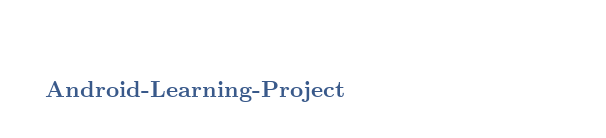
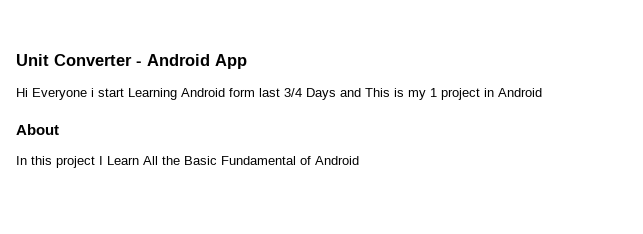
[45,81,345,102] Android-Learning-Project -> [16,54,247,69] [16,88,542,100] [16,124,59,135] [16,156,359,168] Unit Converter - Android App // Hi Everyone i start Learning Android form last 3/4 Days and This is my 1 project in Android // About // In this project I Learn All the Basic Fundamental of Android

